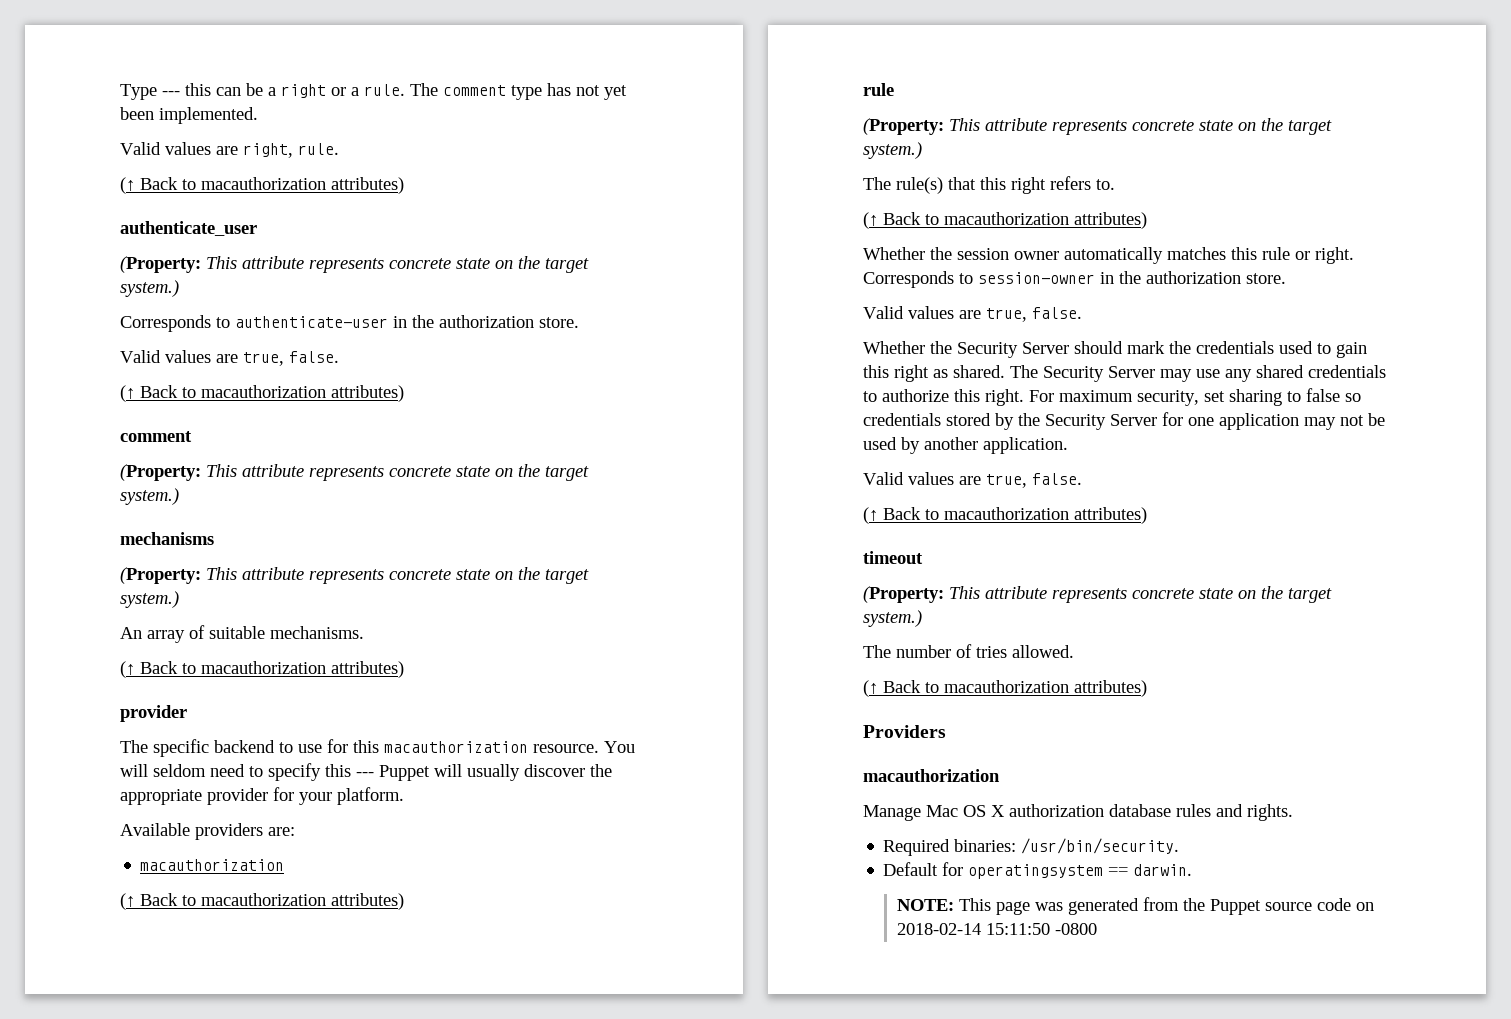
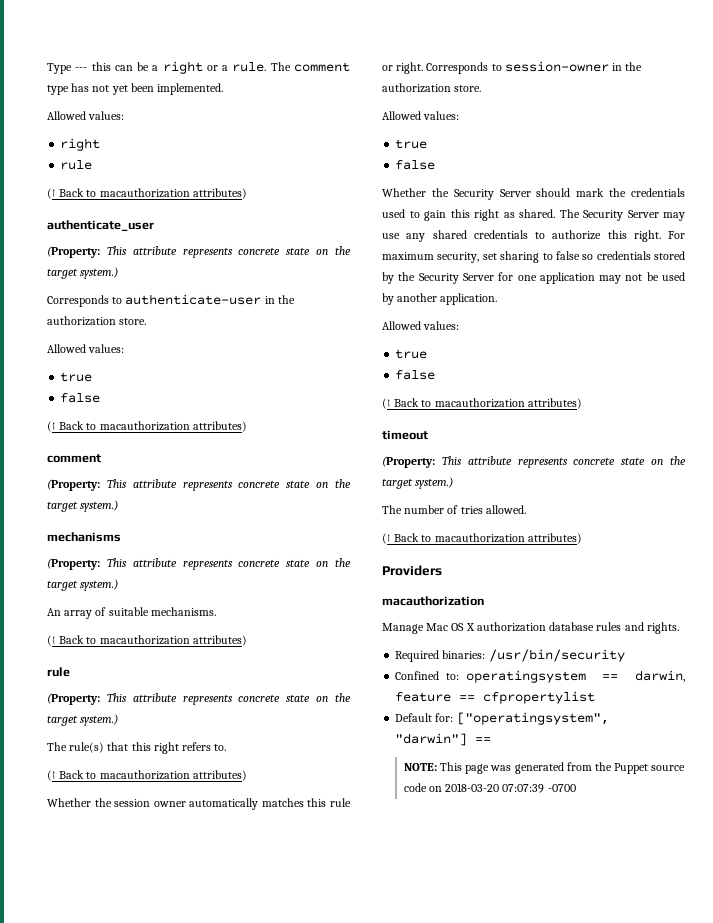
[120,142,339,158] Valid values are right, rule. -> [47,111,125,120] [60,138,101,151] [60,160,93,170] Allowed values: // right // rule
[120,350,339,366] Valid values are true, false. -> [47,344,125,353] [60,372,93,382] [60,393,101,403] Allowed values: // true // false
[120,705,187,722] [120,739,635,757] [120,763,612,781] [120,787,404,805] [120,823,295,840] [140,859,285,871] [120,893,404,910] // provider // The specific backend to use for this macauthorization resource. You will seldom need to specify this --- Puppet will usually discover the appropriate provider for your platform. // Available providers are: // macauthorization // (↑ Back to macauthorization attributes) -> (247, 640) none
[863,306,1082,322] Valid values are true, false. -> [382,111,460,120] [395,139,428,149] [395,160,436,170] Allowed values: // true // false
[863,472,1082,488] Valid values are true, false. -> [382,321,460,330] [395,349,428,359] [395,370,436,380] Allowed values: // true // false
[1021,838,1180,854] [883,862,1193,879] /usr/bin/security. // Default for operatingsystem == darwin. -> [488,649,625,662] [395,670,685,683] [395,691,596,704] [395,712,609,725] [395,733,492,746] /usr/bin/security // Confined to: operatingsystem == darwin, feature == cfpropertylist // Default for: ["operatingsystem", "darwin"] ==
[897,923,1098,935] 2018-02-14 15:11:50 -0800 -> [445,783,576,793] 2018-03-20 07:07:39 -0700

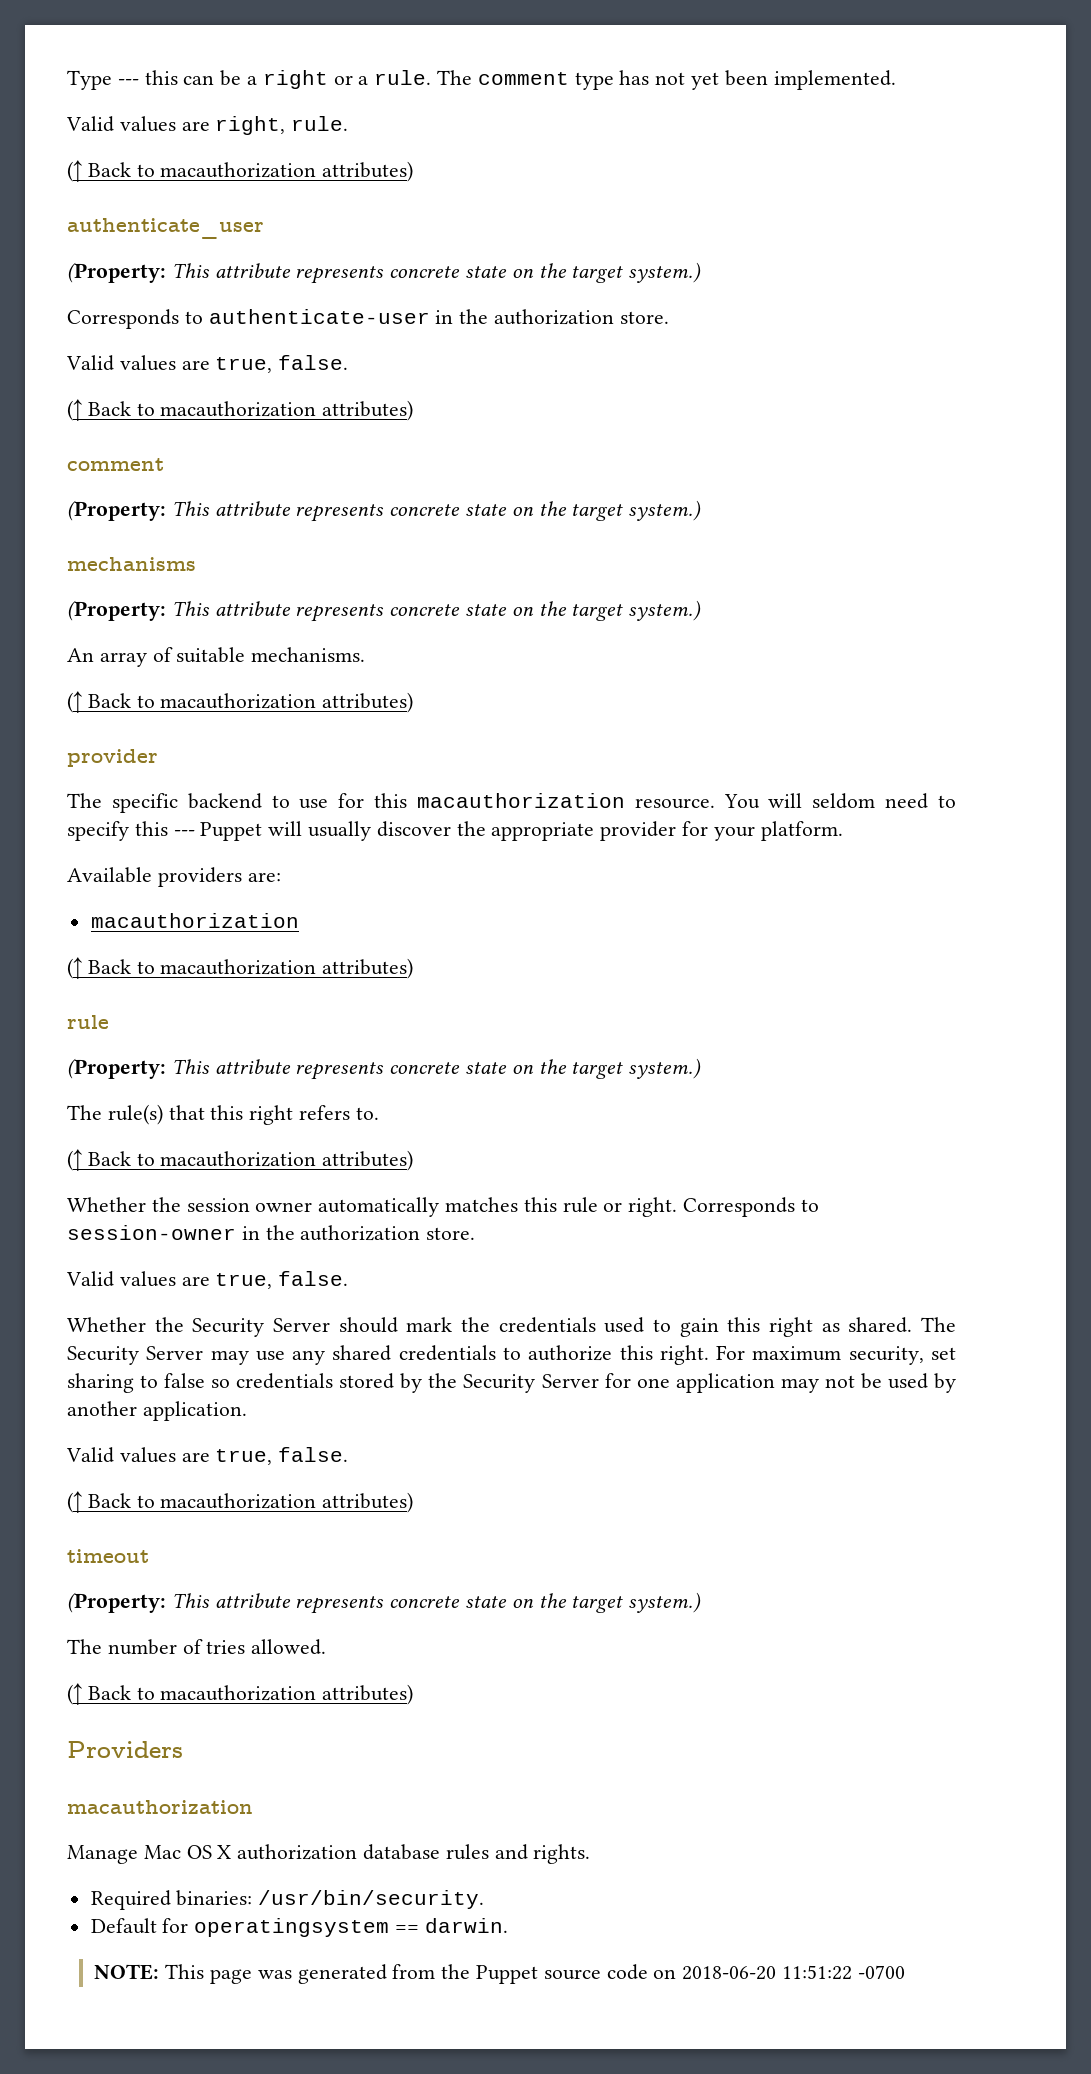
[47,111,125,120] [60,138,101,151] [60,160,93,170] Allowed values: // right // rule -> [66,116,349,135] Valid values are right, rule.
[47,344,125,353] [60,372,93,382] [60,393,101,403] Allowed values: // true // false -> [66,355,349,373] Valid values are true, false.
(247, 640) none -> [67,749,158,767] [67,793,956,813] [67,821,843,841] [67,867,281,887] [90,913,299,928] [67,957,414,979] // provider // The specific backend to use for this macauthorization resource. You will seldom need to specify this --- Puppet will usually discover the appropriate provider for your platform. // Available providers are: // macauthorization // (↑ Back to macauthorization attributes)
[382,111,460,120] [395,139,428,149] [395,160,436,170] Allowed values: // true // false -> [66,1271,349,1289] Valid values are true, false.
[382,321,460,330] [395,349,428,359] [395,370,436,380] Allowed values: // true // false -> [66,1447,349,1465] Valid values are true, false.
[488,649,625,662] [395,670,685,683] [395,691,596,704] [395,712,609,725] [395,733,492,746] /usr/bin/security // Confined to: operatingsystem == darwin, feature == cfpropertylist // Default for: ["operatingsystem", "darwin"] == -> [258,1890,485,1909] [90,1918,508,1937] /usr/bin/security. // Default for operatingsystem == darwin.
[445,783,545,793] 2018-03-20 07:07:39 -> [682,1965,853,1980] 2018-06-20 11:51:22

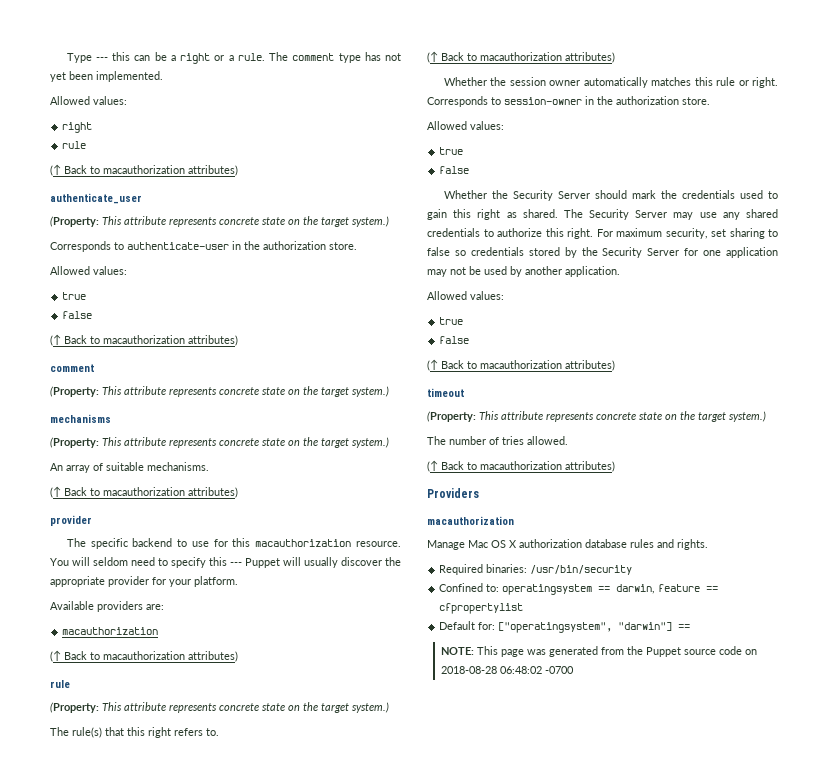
[66,116,349,135] Valid values are right, rule. -> [50,96,127,105] [62,122,93,133] [62,141,87,149] Allowed values: // right // rule
[66,355,349,373] Valid values are true, false. -> [50,266,127,275] [62,292,87,300] [62,311,93,319] Allowed values: // true // false
[66,1271,349,1289] Valid values are true, false. -> [427,121,504,130] [439,147,464,155] [439,166,470,174] Allowed values: // true // false
[66,1447,349,1465] Valid values are true, false. -> [427,291,504,300] [439,317,464,325] [439,336,470,344] Allowed values: // true // false
[258,1890,485,1909] [90,1918,508,1937] /usr/bin/security. // Default for operatingsystem == darwin. -> [530,565,633,575] [439,583,719,595] [439,603,524,614] [439,621,691,633] /usr/bin/security // Confined to: operatingsystem == darwin, feature == cfpropertylist // Default for: ["operatingsystem", "darwin"] ==
[682,1965,853,1980] 2018-06-20 11:51:22 -> [440,666,542,674] 2018-08-28 06:48:02

